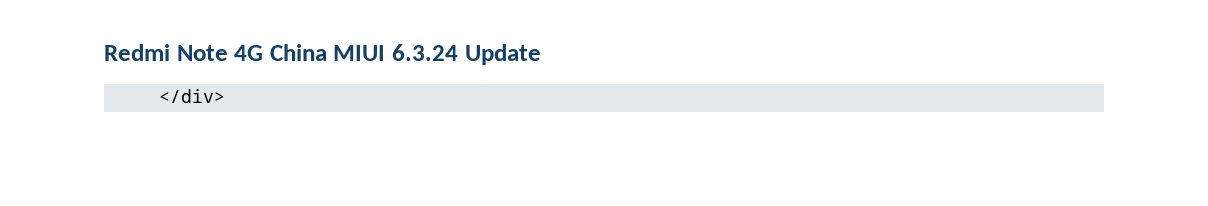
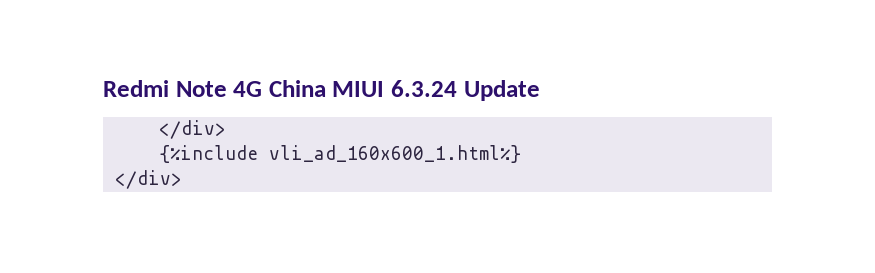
(226, 96) none -> [159,145,521,163] [115,170,182,189] // {%include vli_ad_160x600_1.html%} // </div>

